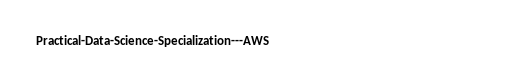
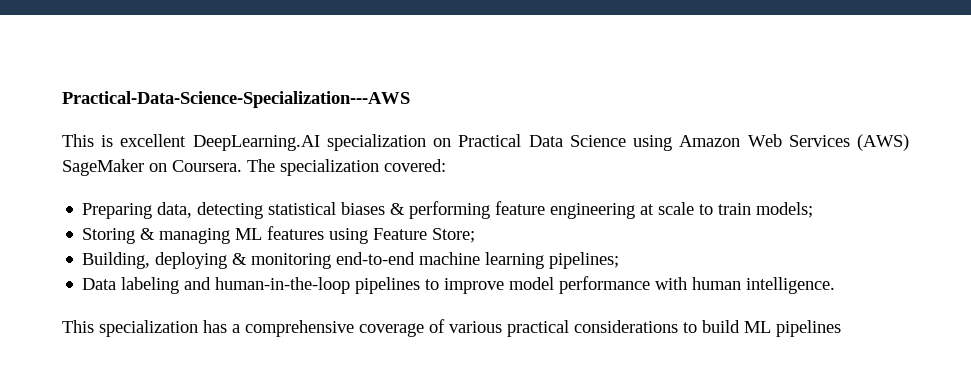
(269, 41) none -> [62,134,910,151] [62,159,446,176] [82,201,814,219] [82,226,476,244] [82,252,620,269] [82,276,836,294] [62,319,841,337] // This is excellent DeepLearning.AI specialization on Practical Data Science using Amazon Web Services (AWS) SageMaker on Coursera. The specialization covered: // Preparing data, detecting statistical biases & performing feature engineering at scale to train models; // Storing & managing ML features using Feature Store; // Building, deploying & monitoring end-to-end machine learning pipelines; // Data labeling and human-in-the-loop pipelines to improve model performance with human intelligence. // This specialization has a comprehensive coverage of various practical considerations to build ML pipelines

